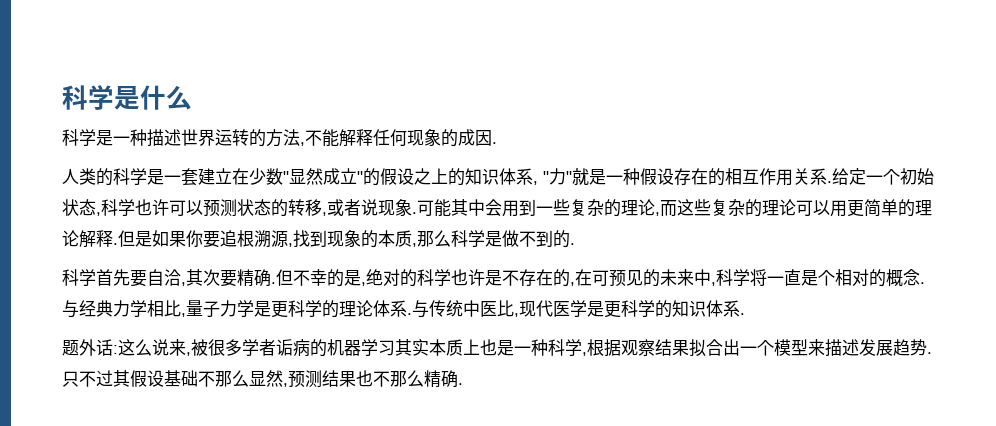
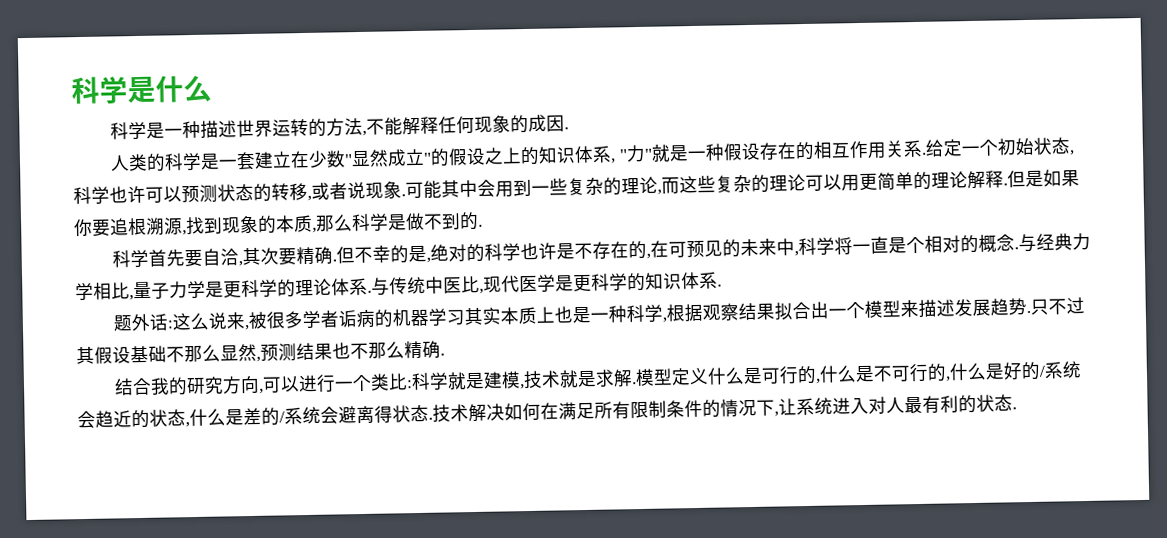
(463, 384) none -> [114,361,1083,396] [77,394,1017,429] // 结合我的研究方向,可以进行一个类比:科学就是建模,技术就是求解.模型定义什么是可行的,什么是不可行的,什么是好的/系统会趋近的状态,什么是差的/系统会避离得状态.技术解决如何在满足所有限制条件的情况下,让系统进入对人最有利的状态.

